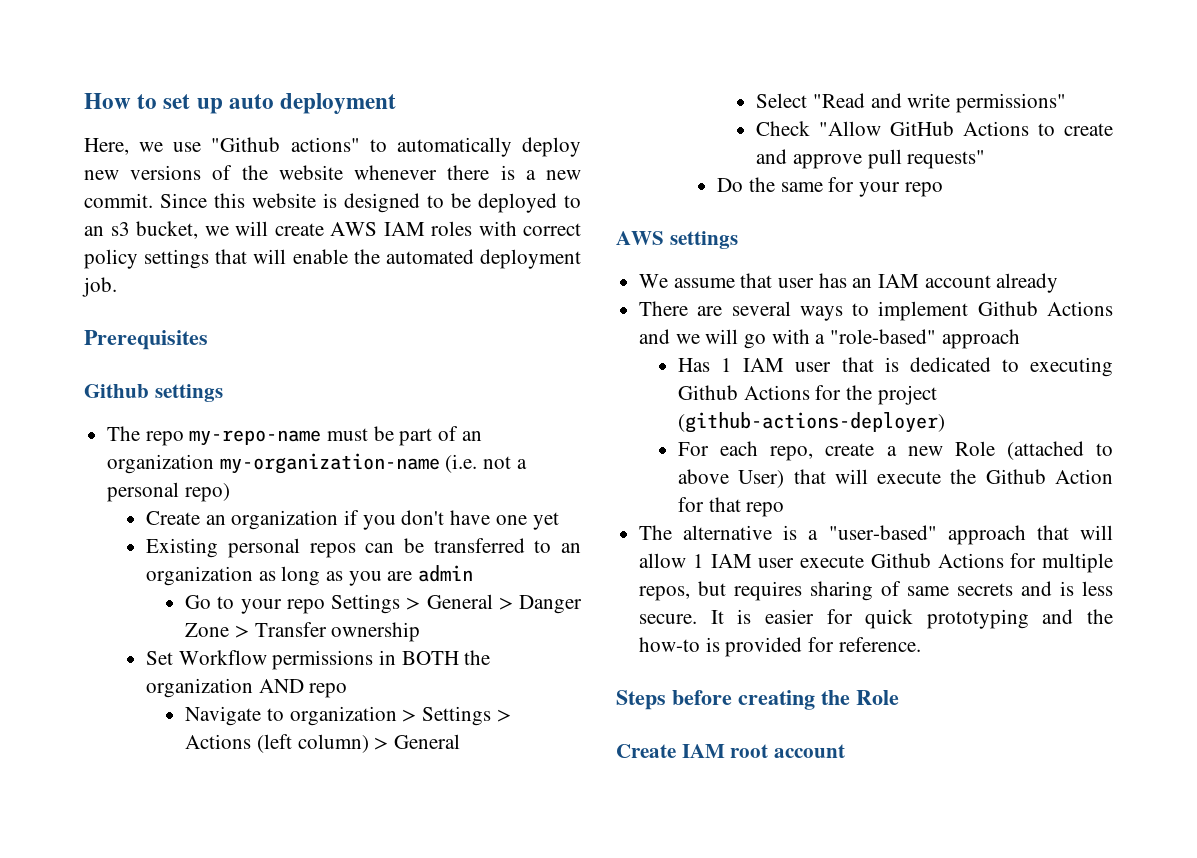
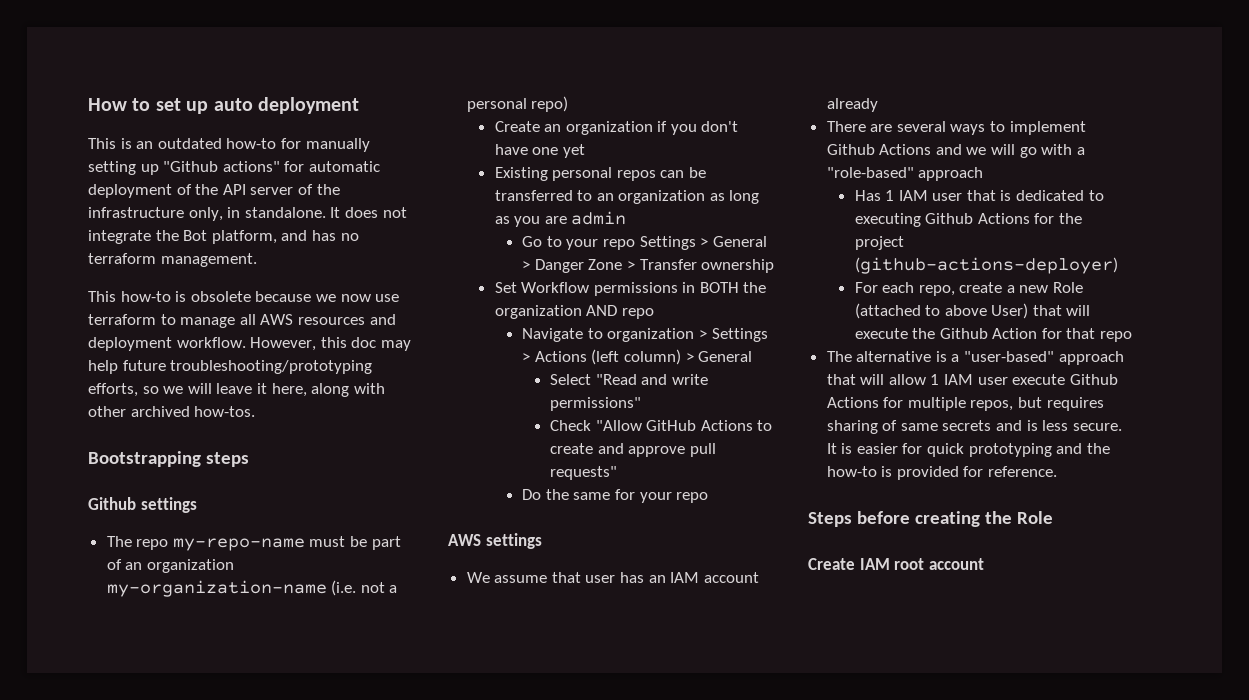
[84,137,581,157] [84,165,581,180] [84,193,581,213] [84,221,581,239] [84,249,581,269] [82,277,117,297] [84,330,208,350] Here, we use "Github actions" to automatically deploy new versions of the website whenever there is a new commit. Since this website is designed to be deployed to an s3 bucket, we will create AWS IAM roles with correct policy settings that will enable the automated deployment job. // Prerequisites -> [88,138,370,152] [88,161,380,175] [88,184,340,198] [88,207,407,221] [88,230,359,244] [88,253,257,267] [88,291,400,302] [88,314,396,328] [88,337,411,351] [88,360,373,374] [88,383,385,397] [88,406,256,417] [88,451,249,467] This is an outdated how-to for manually setting up "Github actions" for automatic deployment of the API server of the infrastructure only, in standalone. It does not integrate the Bot platform, and has no terraform management. // This how-to is obsolete because we now use terraform to manage all AWS resources and deployment workflow. However, this doc may help future troubleshooting/prototyping efforts, so we will leave it here, along with other archived how-tos. // Bootstrapping steps

